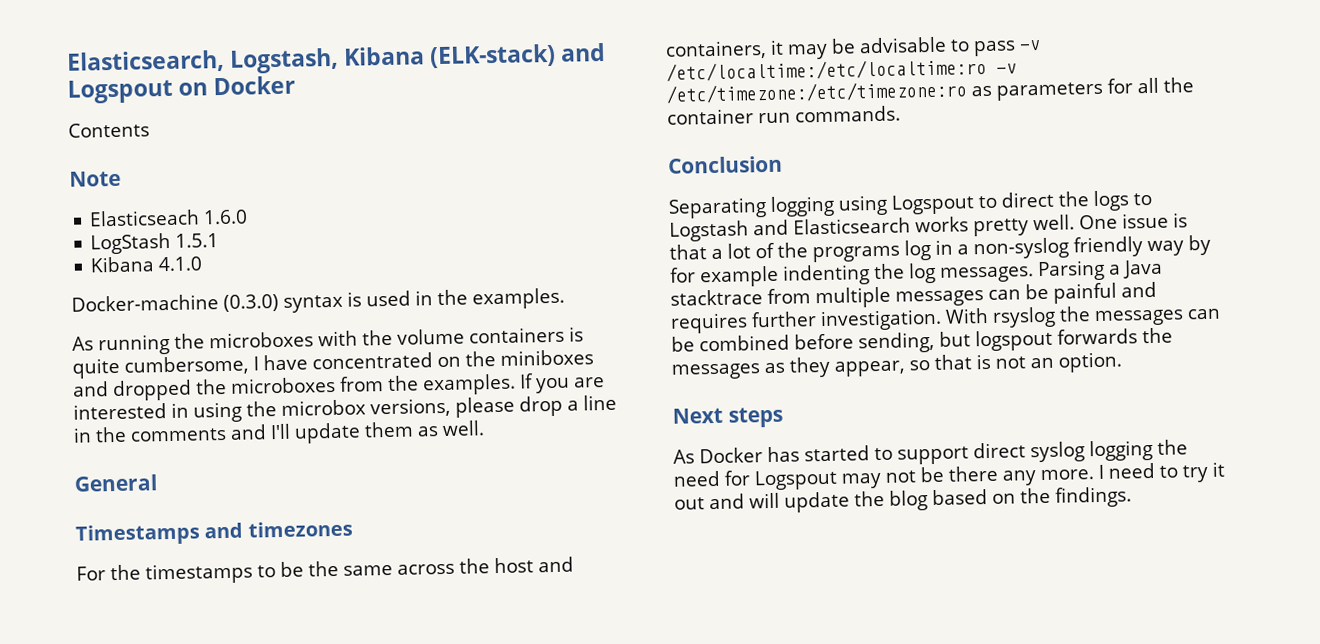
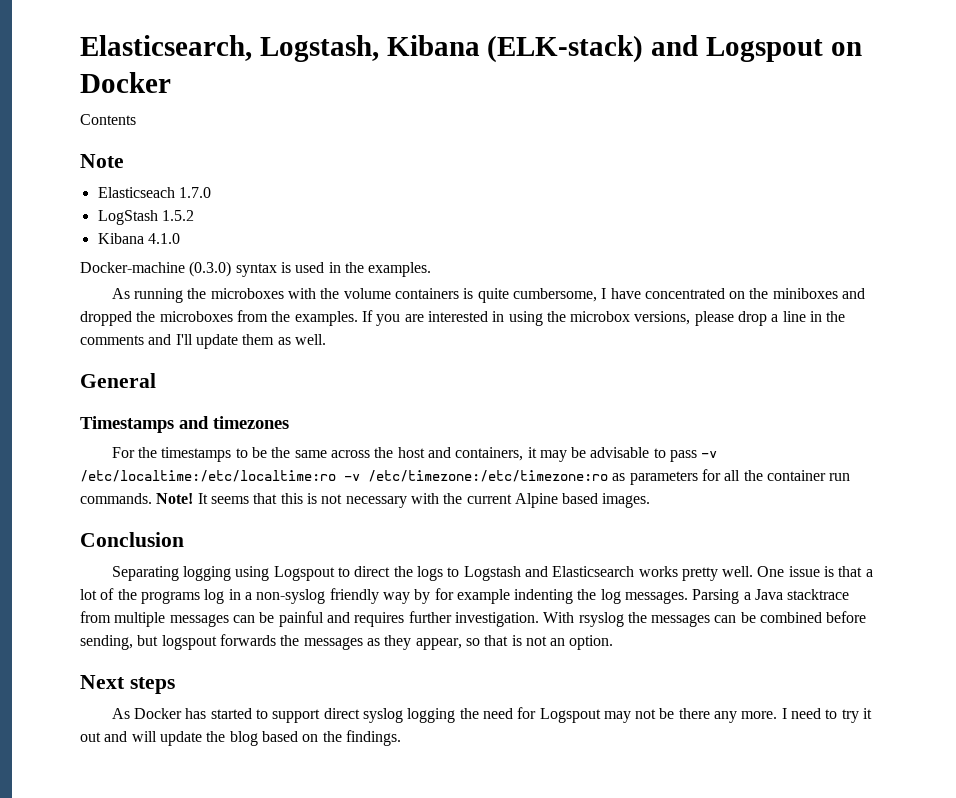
[203,209,249,225] 1.6.0 -> [178,187,211,198] 1.7.0
[175,233,220,248] 1.5.1 -> [161,210,194,221] 1.5.2
(901, 114) none -> [156,493,651,508] Note! It seems that this is not necessary with the current Alpine based images.

